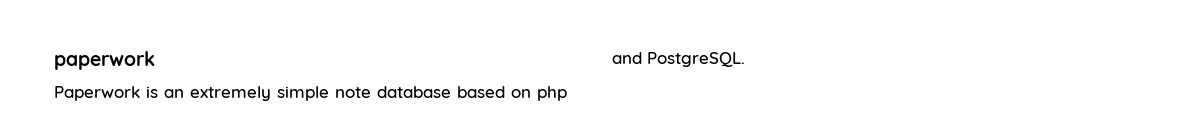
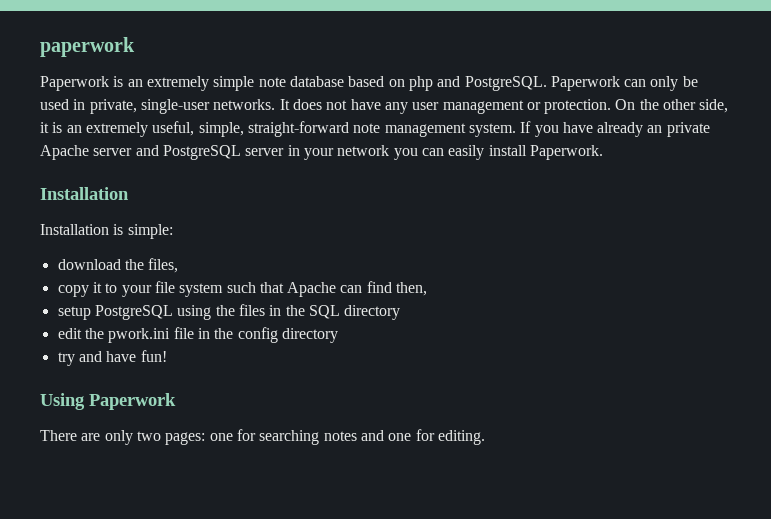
(745, 59) none -> [550,76,698,91] [40,99,729,114] [40,121,710,137] [40,145,603,160] [40,187,129,200] [40,224,173,239] [57,258,179,273] [57,281,428,297] [57,304,401,320] [57,327,338,343] [57,350,167,366] [40,393,176,410] [40,429,485,445] Paperwork can only be used in private, single-user networks. It does not have any user management or protection. On the other side, it is an extremely useful, simple, straight-forward note management system. If you have already an private Apache server and PostgreSQL server in your network you can easily install Paperwork. // Installation // Installation is simple: // download the files, // copy it to your file system such that Apache can find then, // setup PostgreSQL using the files in the SQL directory // edit the pwork.ini file in the config directory // try and have fun! // Using Paperwork // There are only two pages: one for searching notes and one for editing.

